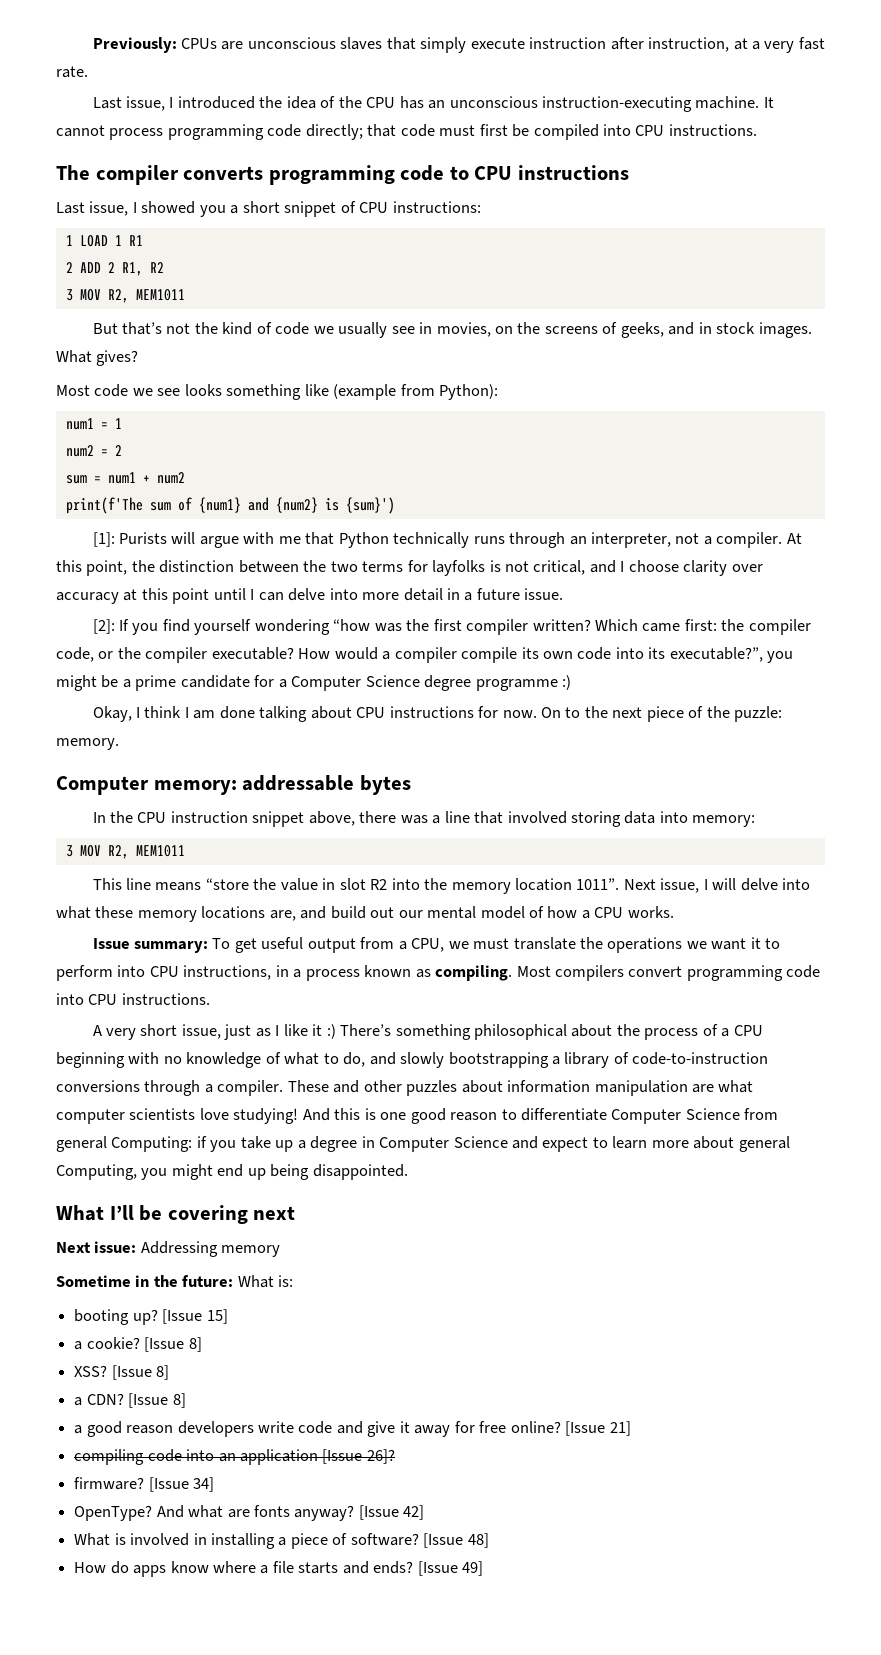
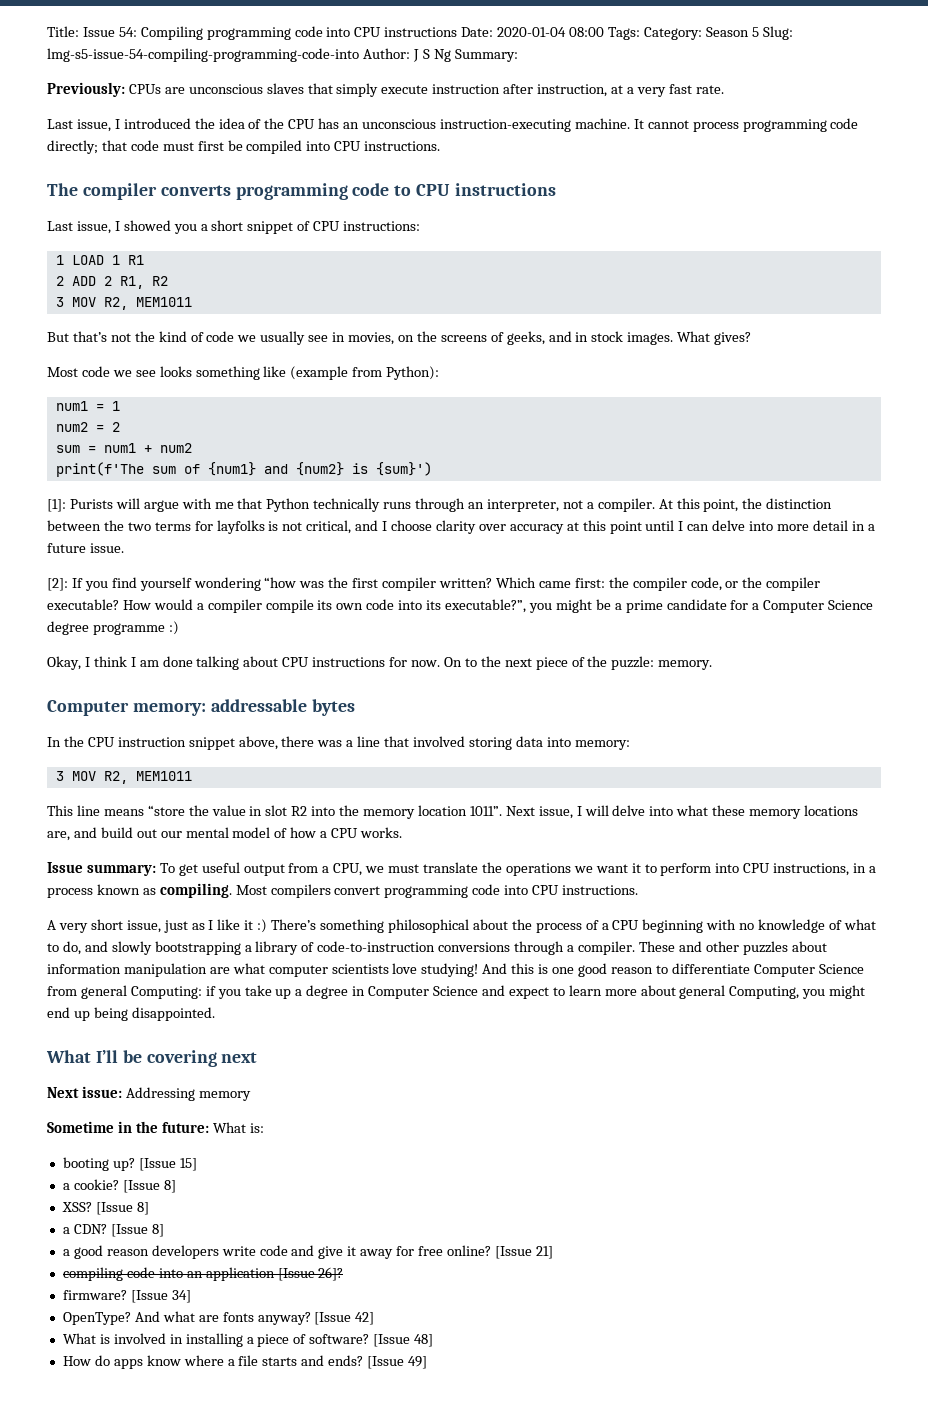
(92, 45) none -> [47,26,793,40] [47,48,518,62] Title: Issue 54: Compiling programming code into CPU instructions Date: 2020-01-04 08:00 Tags: Category: Season 5 Slug: lmg-s5-issue-54-compiling-programming-code-into Author: J S Ng Summary: //

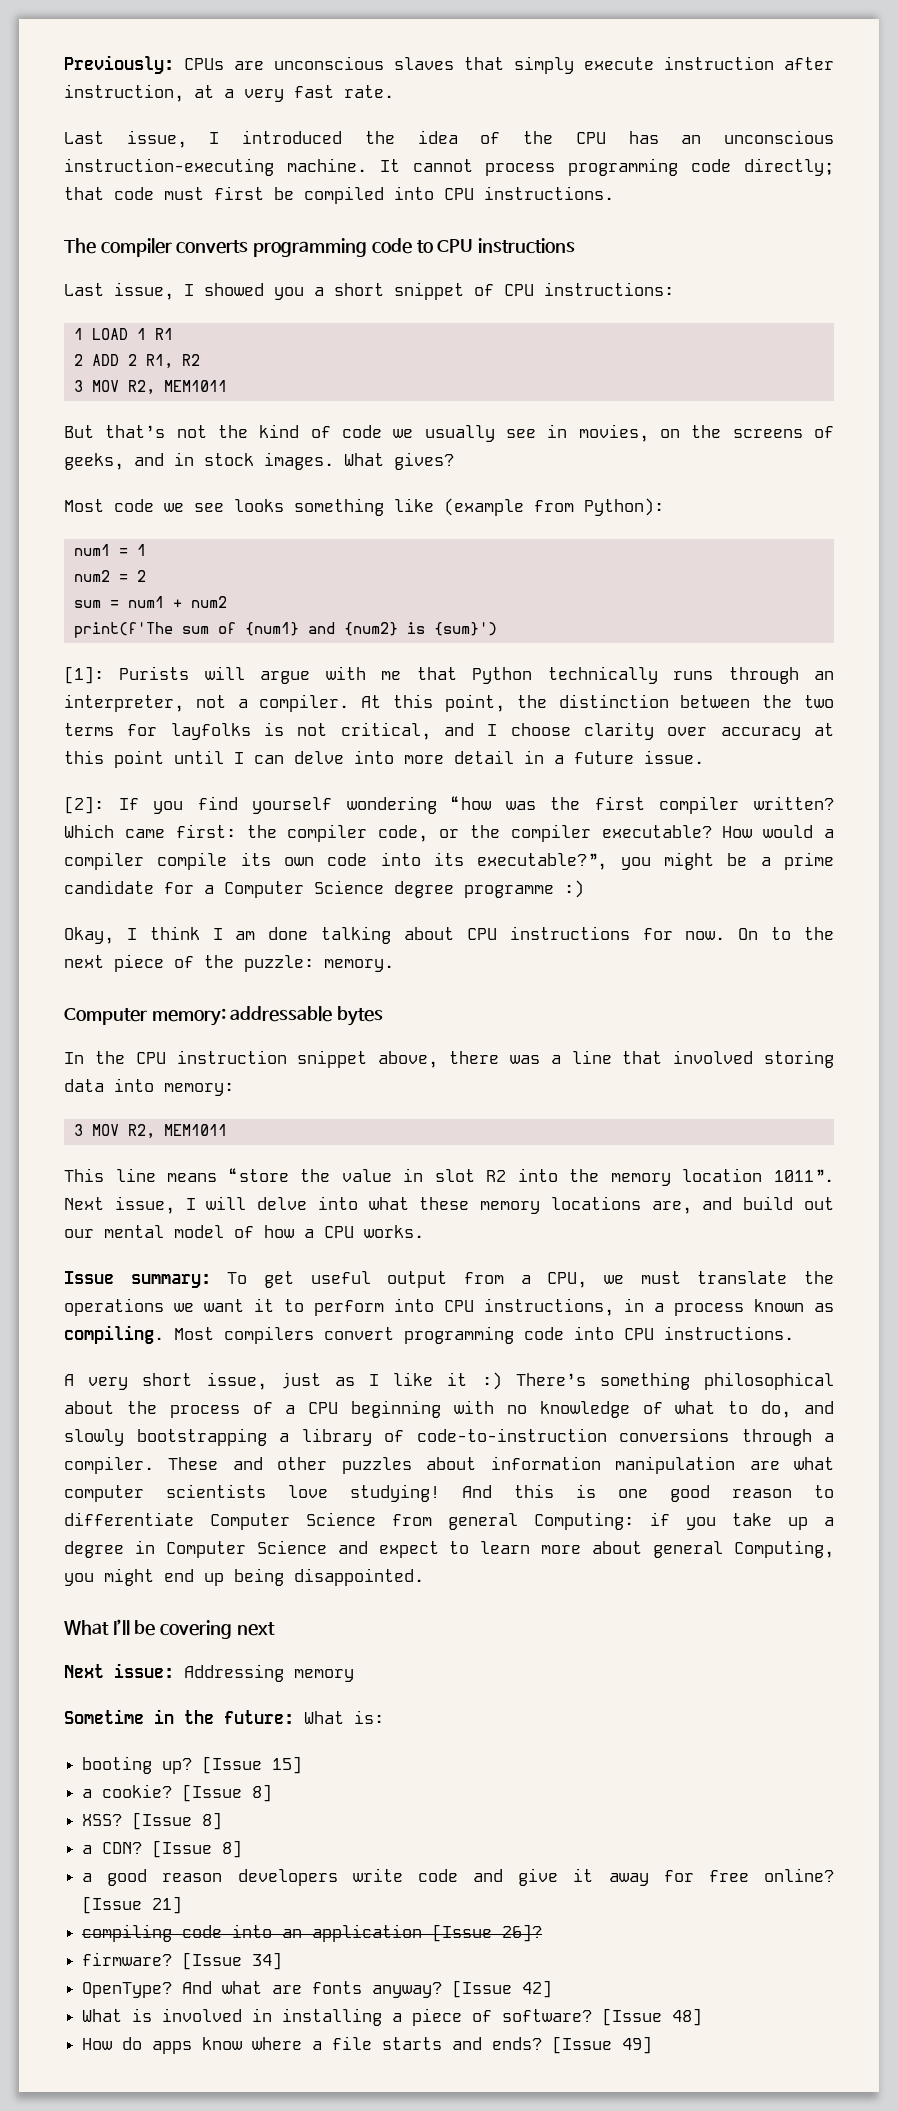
[47,26,793,40] [47,48,518,62] Title: Issue 54: Compiling programming code into CPU instructions Date: 2020-01-04 08:00 Tags: Category: Season 5 Slug: lmg-s5-issue-54-compiling-programming-code-into Author: J S Ng Summary: // -> (64, 64) none

